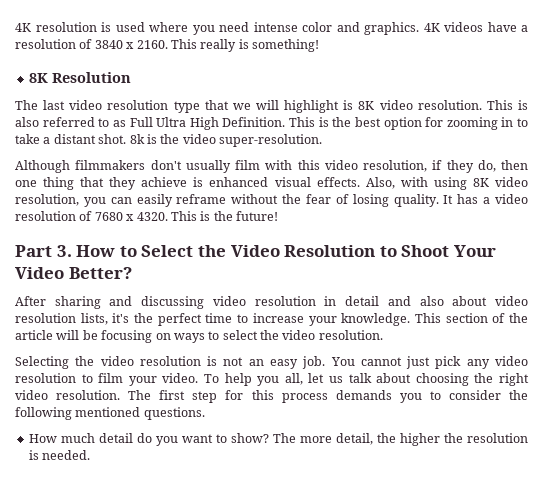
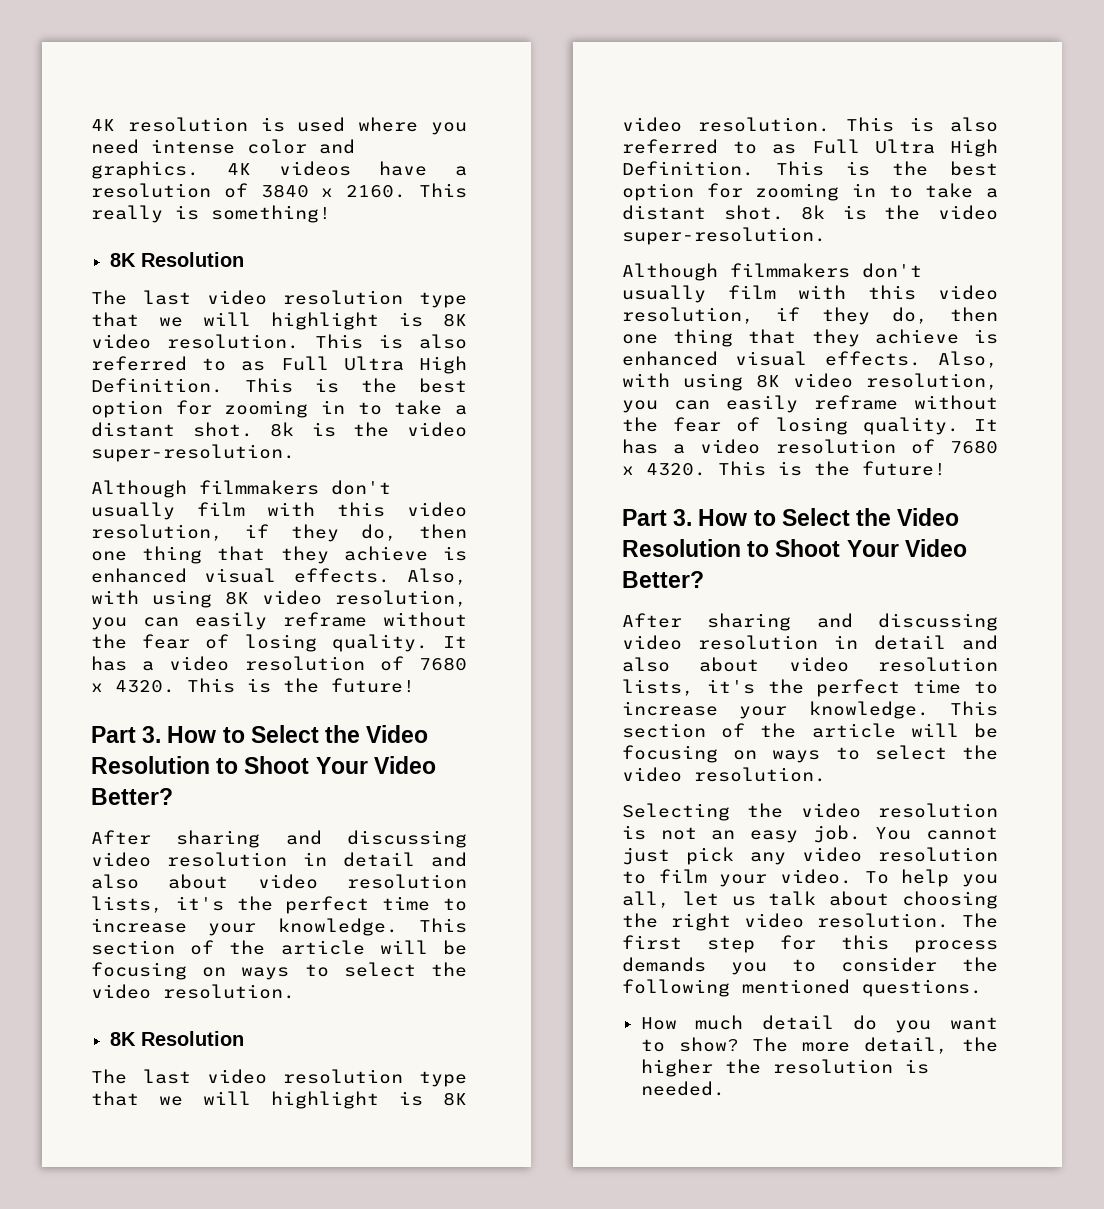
(383, 335) none -> [109,1031,244,1046] [91,1069,467,1087] [91,1091,467,1109] [622,117,998,132] [622,139,998,157] [622,161,998,176] [622,183,998,201] [622,205,998,220] [622,227,826,245] [622,263,922,281] [622,285,998,303] [622,307,998,325] [622,329,998,347] [622,351,998,368] [622,373,998,391] [622,395,998,413] [622,417,998,435] [622,439,998,454] [622,461,946,476] [622,508,960,526] [622,539,967,557] [622,571,704,588] [622,613,998,631] [622,635,998,650] [622,657,998,672] [622,679,998,697] [622,701,998,719] [622,723,998,738] [622,745,998,763] [622,767,826,782] // 8K Resolution // The last video resolution type that we will highlight is 8K video resolution. This is also referred to as Full Ultra High Definition. This is the best option for zooming in to take a distant shot. 8k is the video super-resolution. // Although filmmakers don't usually film with this video resolution, if they do, then one thing that they achieve is enhanced visual effects. Also, with using 8K video resolution, you can easily reframe without the fear of losing quality. It has a video resolution of 7680 x 4320. This is the future! // Part 3. How to Select the Video Resolution to Shoot Your Video Better? // After sharing and discussing video resolution in detail and also about video resolution lists, it's the perfect time to increase your knowledge. This section of the article will be focusing on ways to select the video resolution.

